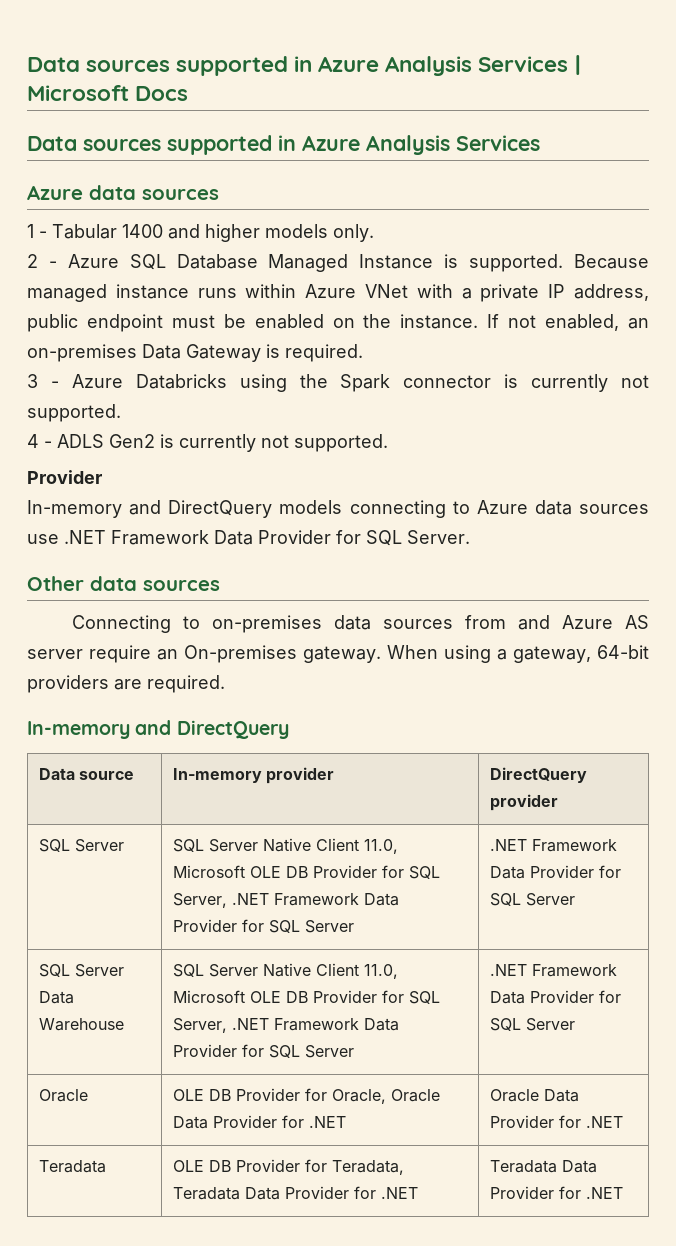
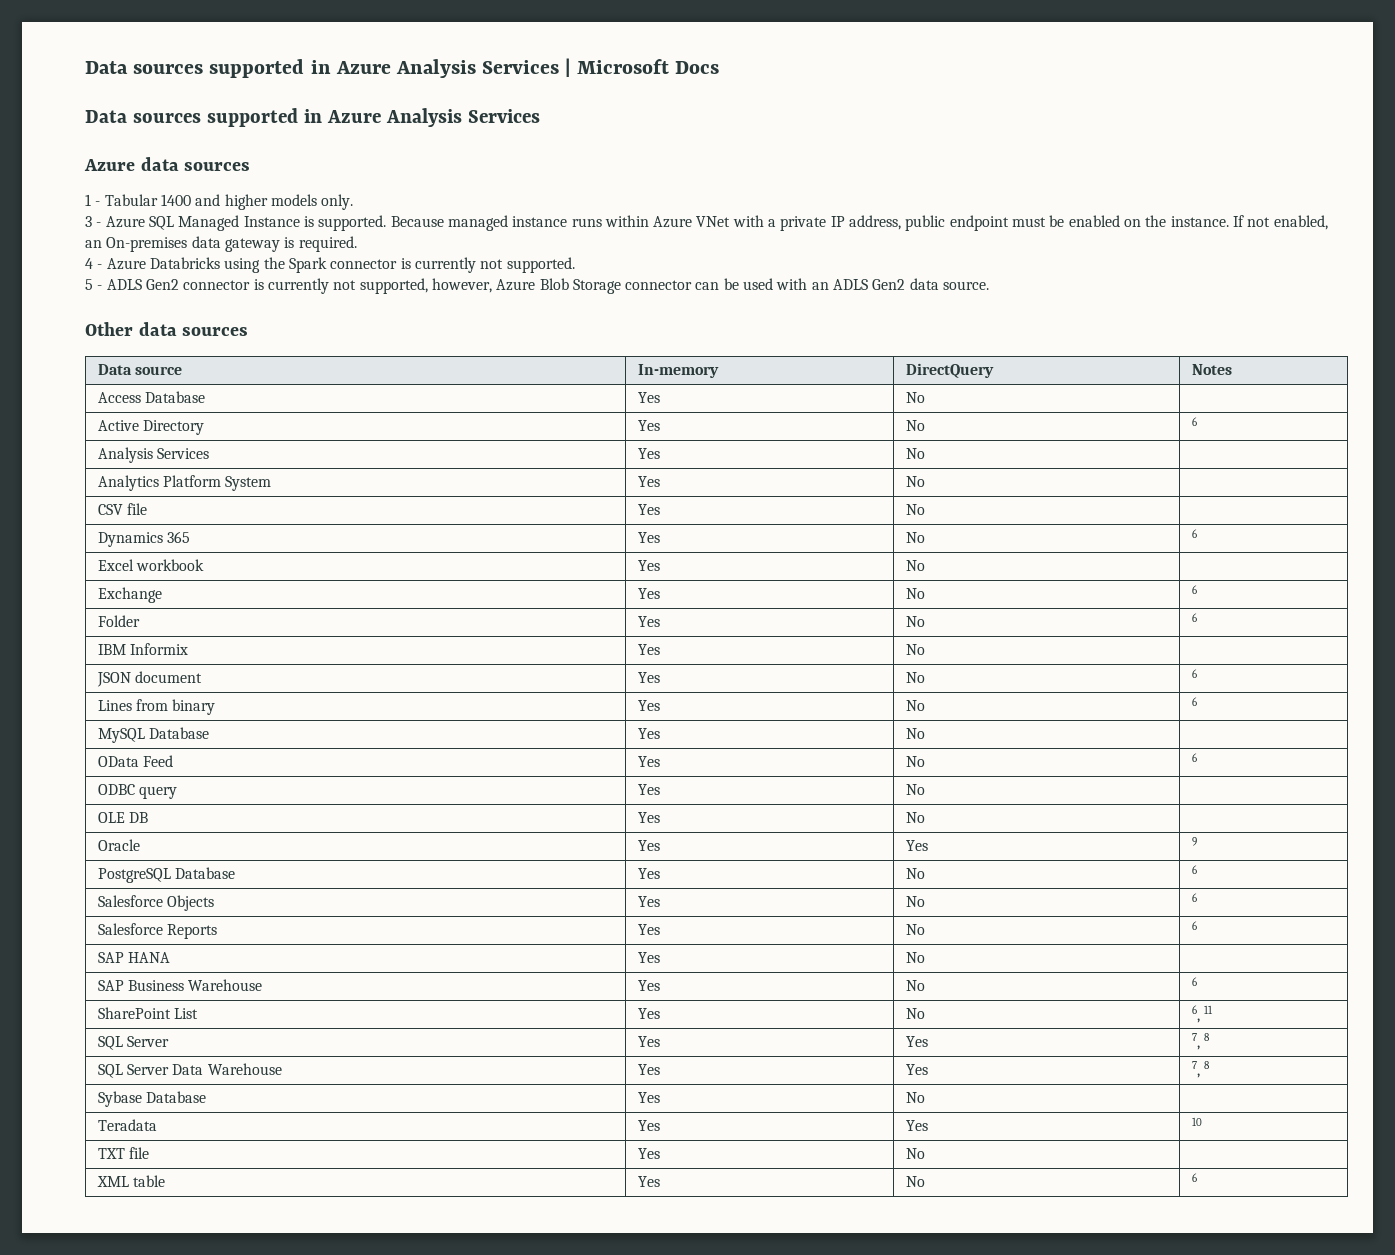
[27,254,38,268] 2 -> [85,216,92,227] 3
[176,254,258,269] Database -> (174, 223) none
[27,344,261,362] on-premises Data Gateway -> [106,236,280,252] On-premises data gateway
[27,374,38,388] 3 -> [85,258,93,269] 4
[27,434,39,448] 4 -> [85,279,93,290] 5
[160,434,388,452] [27,470,102,484] [27,500,649,518] [27,530,470,546] [27,576,220,591] [71,615,649,633] [27,645,649,663] [27,675,225,693] [27,720,289,739] is currently not supported. // Provider // In-memory and DirectQuery models connecting to Azure data sources use .NET Framework Data Provider for SQL Server. // Other data sources // Connecting to on-premises data sources from and Azure AS server require an On-premises gateway. When using a gateway, 64-bit providers are required. // In-memory and DirectQuery -> [183,278,990,294] [85,322,249,336] connector is currently not supported, however, Azure Blob Storage connector can be used with an ADLS Gen2 data source. // Other data sources
[266,767,335,784] [490,767,588,783] [490,794,559,811] [39,839,125,852] [173,838,399,854] [173,865,441,879] [173,893,400,908] [173,919,355,933] [490,839,618,852] [490,865,622,879] [490,893,576,906] [39,964,125,977] [39,991,75,1004] [39,1018,125,1031] [173,963,399,979] [173,990,441,1004] [173,1018,400,1033] [173,1044,355,1058] [490,964,618,977] [490,990,622,1004] [490,1018,576,1031] [39,1089,89,1102] [173,1088,441,1104] [173,1115,347,1129] [490,1089,580,1102] [490,1115,624,1128] [39,1160,107,1173] [173,1159,405,1175] [173,1186,419,1200] [490,1160,598,1173] [490,1186,624,1199] provider | DirectQuery provider // SQL Server | SQL Server Native Client 11.0, Microsoft OLE DB Provider for SQL Server, .NET Framework Data Provider for SQL Server | .NET Framework Data Provider for SQL Server // SQL Server Data Warehouse | SQL Server Native Client 11.0, Microsoft OLE DB Provider for SQL Server, .NET Framework Data Provider for SQL Server | .NET Framework Data Provider for SQL Server // Oracle | OLE DB Provider for Oracle, Oracle Data Provider for .NET | Oracle Data Provider for .NET // Teradata | OLE DB Provider for Teradata, Teradata Data Provider for .NET | Teradata Data Provider for .NET -> [905,363,994,378] [1191,364,1232,375] [97,391,205,403] [637,392,660,403] [905,392,925,403] [97,420,204,435] [637,420,660,431] [905,420,925,431] [1191,417,1197,426] [97,447,209,463] [637,448,660,459] [905,448,925,459] [97,475,272,491] [637,476,660,487] [905,476,925,487] [97,503,147,515] [637,504,660,515] [905,504,925,515] [97,531,190,547] [637,532,660,543] [905,532,925,543] [1191,529,1197,538] [97,559,204,571] [637,560,660,571] [905,560,925,571] [97,587,162,603] [637,588,660,599] [905,588,925,599] [1191,585,1197,594] [97,615,140,627] [637,616,660,627] [905,616,925,627] [1191,613,1197,622] [97,643,188,655] [637,644,660,655] [905,644,925,655] [96,671,202,687] [637,672,660,683] [905,672,925,683] [1191,669,1197,678] [97,699,216,715] [637,700,660,711] [905,700,925,711] [1191,697,1197,706] [97,727,209,743] [637,728,660,739] [905,728,925,739] [97,755,173,767] [637,756,660,767] [905,756,925,767] [1191,753,1197,762] [97,784,177,799] [637,784,660,795] [905,784,925,795] [97,812,148,823] [637,812,660,823] [905,812,925,823] [97,839,140,851] [637,840,660,851] [905,840,928,851] [1191,837,1197,846] [97,867,235,883] [637,868,660,879] [905,868,925,879] [1191,865,1197,874] [97,895,214,911] [637,896,660,907] [905,896,925,907] [1191,893,1197,902] [97,923,217,939] [637,924,660,935] [905,924,925,935] [1191,921,1197,930] [97,952,170,963] [637,952,660,963] [905,952,925,963] [97,979,263,991] [637,980,660,991] [905,980,925,991] [1191,977,1197,986] [97,1007,198,1019] [637,1008,660,1019] [905,1008,925,1019] [1191,1005,1213,1023] [97,1036,169,1050] [637,1036,660,1047] [905,1036,928,1047] [1191,1033,1210,1050] [97,1063,282,1078] [637,1064,660,1075] [905,1064,928,1075] [1191,1061,1210,1078] [97,1091,206,1107] [637,1092,660,1103] [905,1092,925,1103] [97,1119,157,1131] [637,1120,660,1131] [905,1120,928,1131] [1191,1117,1202,1126] [97,1147,149,1159] [637,1148,660,1159] [905,1148,925,1159] [96,1175,165,1187] [637,1176,660,1187] [905,1176,925,1187] [1191,1173,1197,1182] | DirectQuery | Notes // Access Database | Yes | No | // Active Directory | Yes | No | 6 // Analysis Services | Yes | No | // Analytics Platform System | Yes | No | // CSV file | Yes | No | // Dynamics 365 | Yes | No | 6 // Excel workbook | Yes | No | // Exchange | Yes | No | 6 // Folder | Yes | No | 6 // IBM Informix | Yes | No | // JSON document | Yes | No | 6 // Lines from binary | Yes | No | 6 // MySQL Database | Yes | No | // OData Feed | Yes | No | 6 // ODBC query | Yes | No | // OLE DB | Yes | No | // Oracle | Yes | Yes | 9 // PostgreSQL Database | Yes | No | 6 // Salesforce Objects | Yes | No | 6 // Salesforce Reports | Yes | No | 6 // SAP HANA | Yes | No | // SAP Business Warehouse | Yes | No | 6 // SharePoint List | Yes | No | 6, 11 // SQL Server | Yes | Yes | 7, 8 // SQL Server Data Warehouse | Yes | Yes | 7, 8 // Sybase Database | Yes | No | // Teradata | Yes | Yes | 10 // TXT file | Yes | No | // XML table | Yes | No | 6

